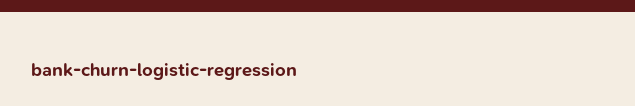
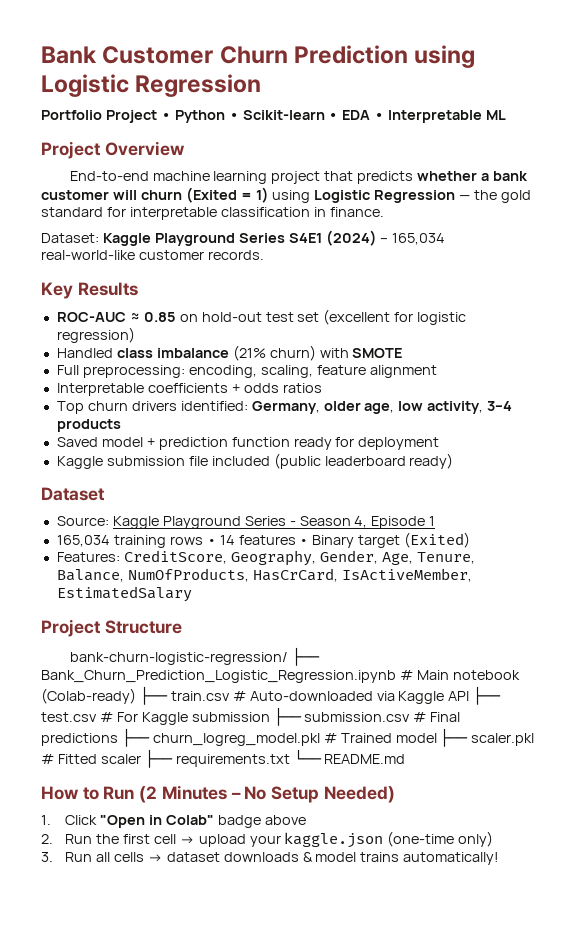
[31,63,297,80] bank-churn-logistic-regression -> [41,45,476,68] [41,74,262,97] [41,110,507,123] [41,141,185,159] [69,171,528,184] [41,187,532,203] [41,207,384,220] [41,230,446,246] [41,250,264,260] [41,282,138,299] [56,309,467,325] [56,327,135,343] [56,345,403,361] [56,365,437,378] [56,383,322,396] [56,401,513,414] [56,419,121,432] [56,437,440,450] [56,453,454,469] [41,487,105,501] [56,516,436,529] [56,532,471,548] [56,550,475,566] [56,568,472,582] [56,586,192,602] [41,619,182,637] [69,647,320,666] [41,670,520,683] [41,686,502,705] [41,707,461,726] [41,728,535,747] [41,749,406,768] [41,785,395,803] [41,815,306,828] [41,831,494,848] [41,852,500,865] Bank Customer Churn Prediction using Logistic Regression // Portfolio Project • Python • Scikit-learn • EDA • Interpretable ML // Project Overview // End-to-end machine learning project that predicts whether a bank customer will churn (Exited = 1) using Logistic Regression — the gold standard for interpretable classification in finance. // Dataset: Kaggle Playground Series S4E1 (2024) – 165,034 real-world-like customer records. // Key Results // ROC-AUC ≈ 0.85 on hold-out test set (excellent for logistic regression) // Handled class imbalance (21% churn) with SMOTE // Full preprocessing: encoding, scaling, feature alignment // Interpretable coefficients + odds ratios // Top churn drivers identified: Germany, older age, low activity, 3–4 products // Saved model + prediction function ready for deployment // Kaggle submission file included (public leaderboard ready) // Dataset // Source: Kaggle Playground Series - Season 4, Episode 1 // 165,034 training rows • 14 features • Binary target (Exited) // Features: CreditScore, Geography, Gender, Age, Tenure, Balance, NumOfProducts, HasCrCard, IsActiveMember, EstimatedSalary // Project Structure // bank-churn-logistic-regression/ ├── Bank_Churn_Prediction_Logistic_Regression.ipynb # Main notebook (Colab-ready) ├── train.csv # Auto-downloaded via Kaggle API ├── test.csv # For Kaggle submission ├── submission.csv # Final predictions ├── churn_logreg_model.pkl # Trained model ├── scaler.pkl # Fitted scaler ├── requirements.txt └── README.md // How to Run (2 Minutes – No Setup Needed) // 1. Click "Open in Colab" badge above // 2. Run the first cell → upload your kaggle.json (one-time only) // 3. Run all cells → dataset downloads & model trains automatically!

